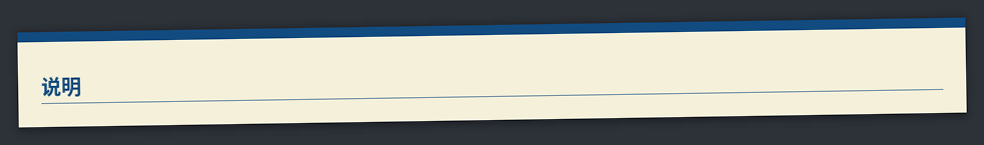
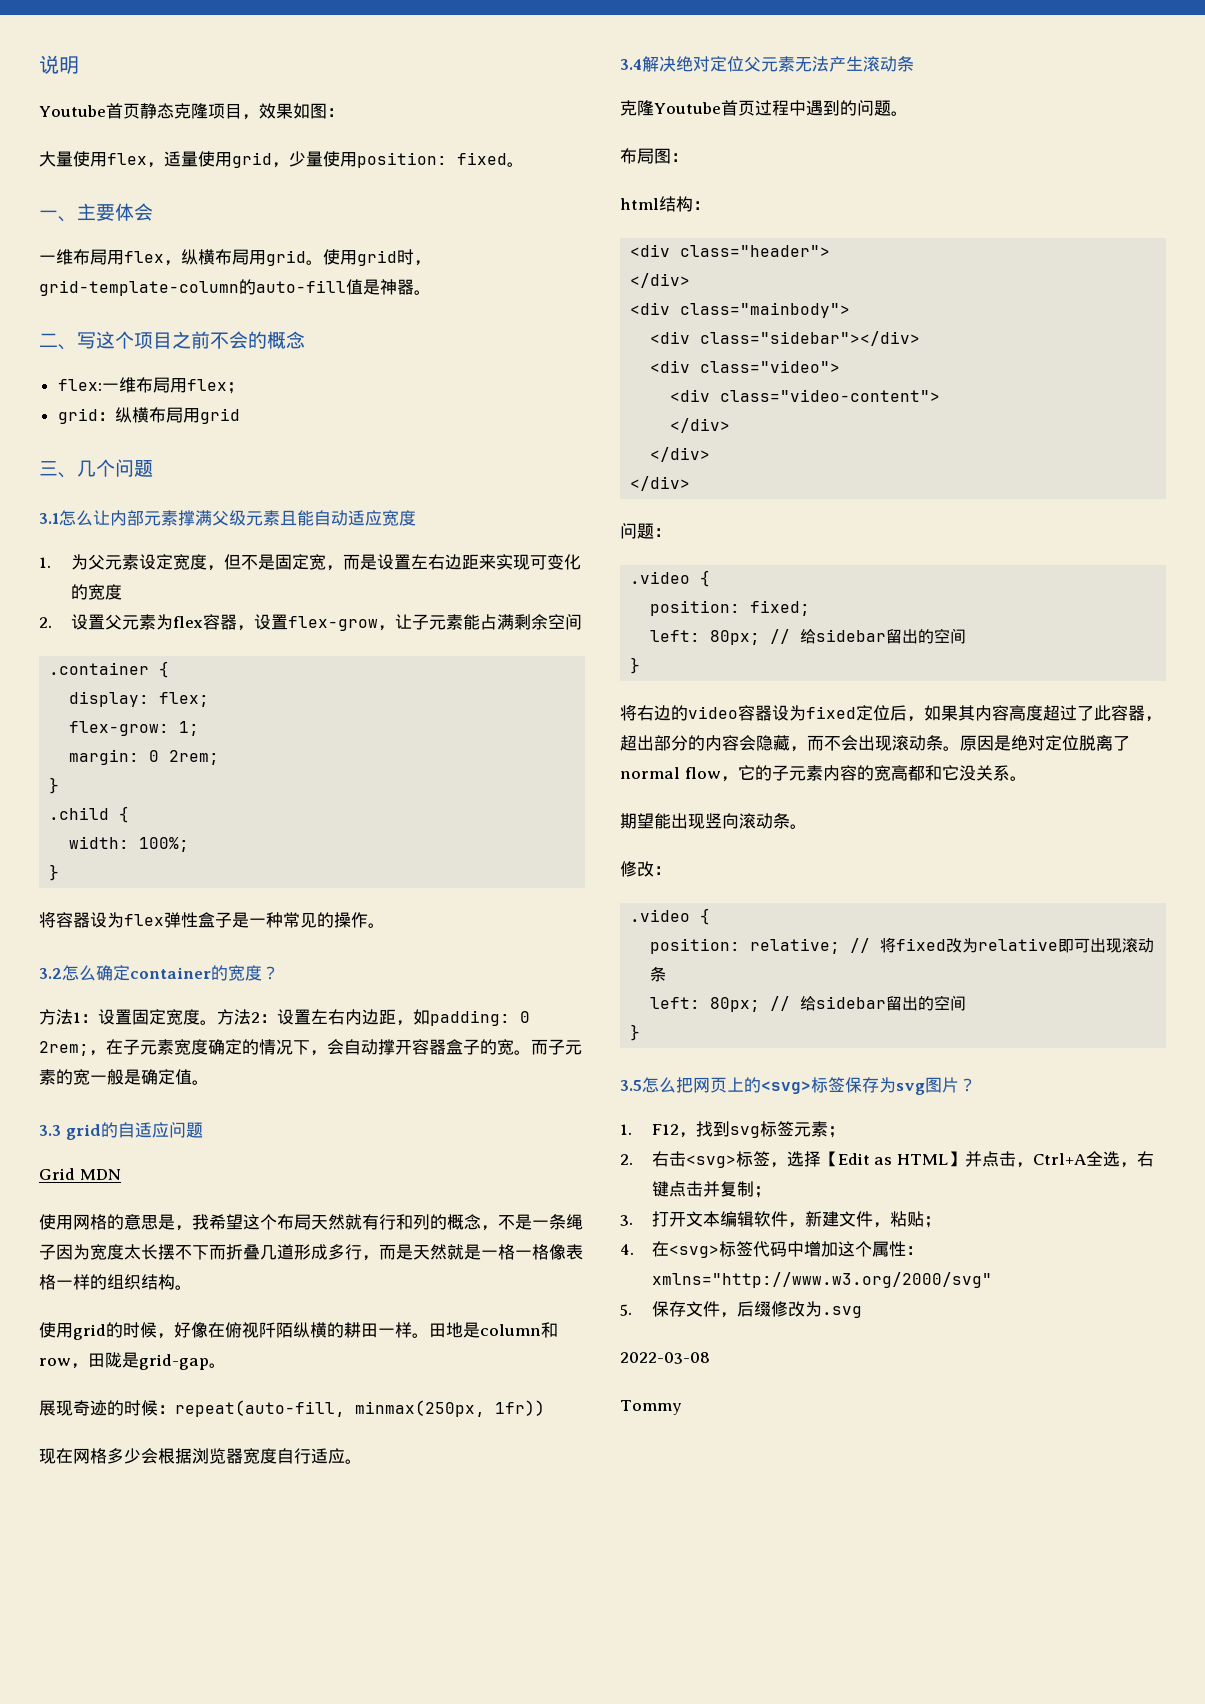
(82, 87) none -> [39,103,344,120] [39,151,524,168] [39,203,153,222] [39,249,431,266] [39,279,431,296] [39,331,305,350] [57,377,244,394] [57,407,240,424] [39,459,153,478] [39,510,416,526] [39,554,581,571] [70,584,122,600] [39,614,582,631] [49,661,170,678] [69,691,210,707] [69,721,200,736] [69,749,220,765] [49,777,60,794] [49,806,130,823] [69,836,190,852] [49,864,60,881] [39,912,385,928] [39,965,279,981] [39,1009,530,1026] [39,1039,582,1056] [39,1069,209,1085] [39,1122,203,1140] [39,1168,121,1180] [39,1214,583,1231] [39,1244,583,1261] [39,1274,192,1290] [39,1322,558,1340] [39,1352,226,1370] [39,1400,545,1417] [39,1448,362,1464] [620,56,914,72] [620,100,908,116] [620,148,688,164] [620,196,710,212] [630,244,831,257] [630,273,691,288] [630,302,851,318] [650,331,921,346] [650,360,841,373] [670,389,941,402] [670,418,731,433] [650,447,711,462] [630,476,691,491] [620,523,671,539] [630,570,711,587] [650,600,811,616] [650,628,967,645] [630,657,641,674] [620,705,1162,722] [620,735,1130,752] [620,765,1027,782] [620,813,807,829] [620,861,671,877] [630,908,711,925] [650,937,1155,954] [650,966,667,982] [650,995,967,1012] [630,1024,641,1041] [620,1077,976,1095] [620,1121,845,1138] [620,1151,1155,1168] [651,1181,771,1198] [620,1211,941,1228] [620,1241,923,1258] [651,1272,992,1288] [620,1301,862,1318] [620,1352,710,1364] [620,1400,682,1415] // Youtube首页静态克隆项目，效果如图： // 大量使用flex，适量使用grid，少量使用position: fixed。 // 一、主要体会 // 一维布局用flex，纵横布局用grid。使用grid时，grid-template-column的auto-fill值是神器。 // 二、写这个项目之前不会的概念 // flex:一维布局用flex； // grid：纵横布局用grid // 三、几个问题 // 3.1怎么让内部元素撑满父级元素且能自动适应宽度 // 1.为父元素设定宽度，但不是固定宽，而是设置左右边距来实现可变化的宽度 // 2.设置父元素为flex容器，设置flex-grow，让子元素能占满剩余空间 // .container { // display: flex; // flex-grow: 1; // margin: 0 2rem; // } // .child { // width: 100%; // } // 将容器设为flex弹性盒子是一种常见的操作。 // 3.2怎么确定container的宽度？ // 方法1：设置固定宽度。方法2：设置左右内边距，如padding: 0 2rem;，在子元素宽度确定的情况下，会自动撑开容器盒子的宽。而子元素的宽一般是确定值。 // 3.3 grid的自适应问题 // Grid MDN // 使用网格的意思是，我希望这个布局天然就有行和列的概念，不是一条绳子因为宽度太长摆不下而折叠几道形成多行，而是天然就是一格一格像表格一样的组织结构。 // 使用grid的时候，好像在俯视阡陌纵横的耕田一样。田地是column和row，田陇是grid-gap。 // 展现奇迹的时候：repeat(auto-fill, minmax(250px, 1fr)) // 现在网格多少会根据浏览器宽度自行适应。 // 3.4解决绝对定位父元素无法产生滚动条 // 克隆Youtube首页过程中遇到的问题。 // 布局图： // html结构： // <div class="header"> // </div> // <div class="mainbody"> // <div class="sidebar"></div> // <div class="video"> // <div class="video-content"> // </div> // </div> // </div> // 问题： // .video { // position: fixed; // left: 80px; // 给sidebar留出的空间 // } // 将右边的video容器设为fixed定位后，如果其内容高度超过了此容器，超出部分的内容会隐藏，而不会出现滚动条。原因是绝对定位脱离了normal flow，它的子元素内容的宽高都和它没关系。 // 期望能出现竖向滚动条。 // 修改： // .video { // position: relative; // 将fixed改为relative即可出现滚动条 // left: 80px; // 给sidebar留出的空间 // } // 3.5怎么把网页上的<svg>标签保存为svg图片？ // 1. F12，找到svg标签元素； // 2.右击<svg>标签，选择【Edit as HTML】并点击，Ctrl+A全选，右键点击并复制； // 3.打开文本编辑软件，新建文件，粘贴； // 4.在<svg>标签代码中增加这个属性：xmlns="http://www.w3.org/2000/svg" // 5.保存文件，后缀修改为.svg // 2022-03-08 // Tommy

